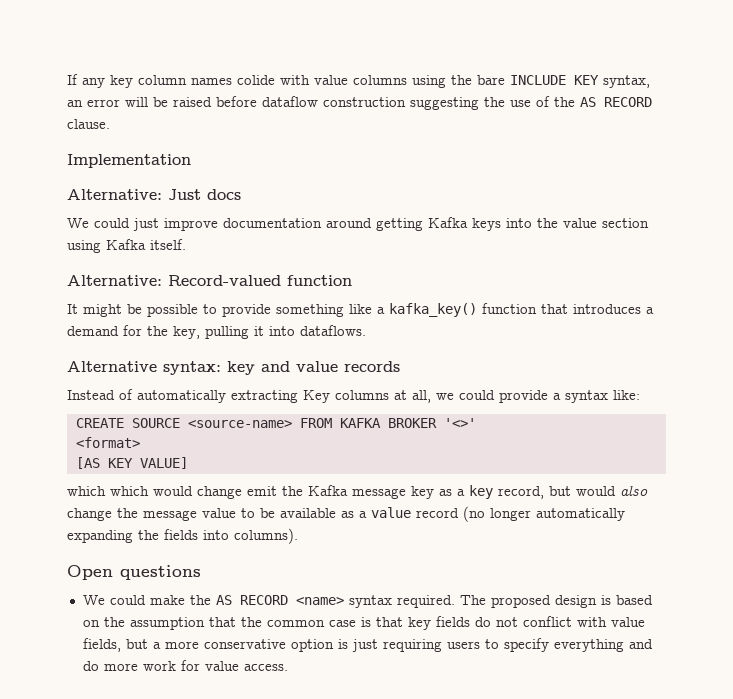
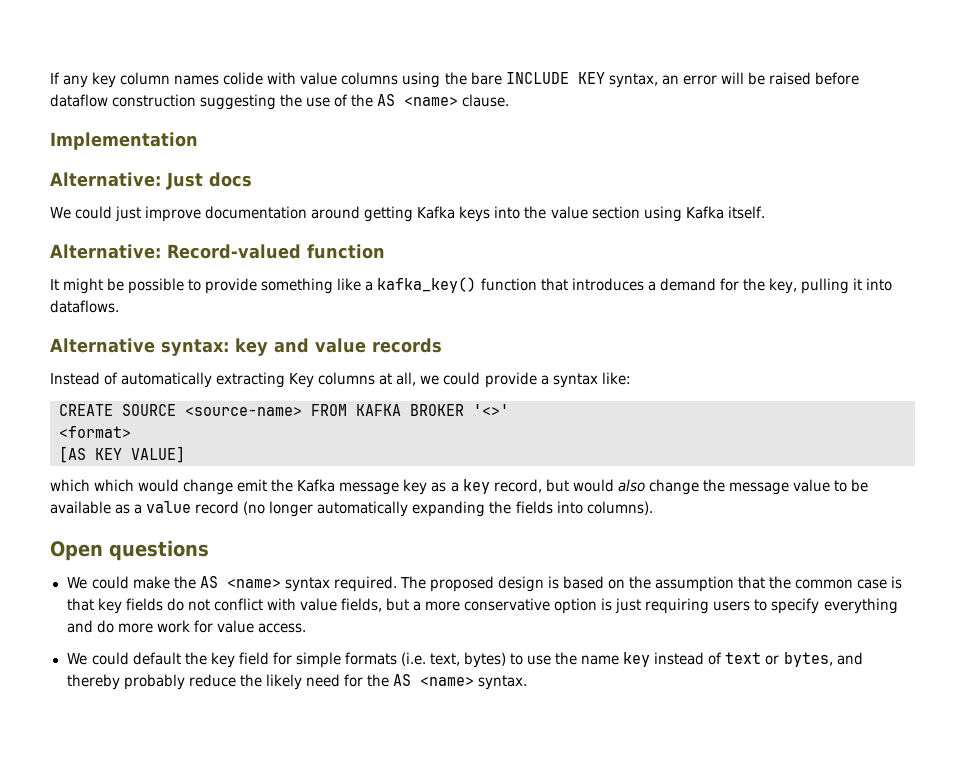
[604,97,652,107] RECORD -> [404,97,459,106] <name>
[239,595,288,605] RECORD -> (218, 582) none
(288, 667) none -> [66,652,863,668] [66,674,527,690] // We could default the key field for simple formats (i.e. text, bytes) to use the name key instead of text or bytes, and thereby probably reduce the likely need for the AS <name> syntax.

